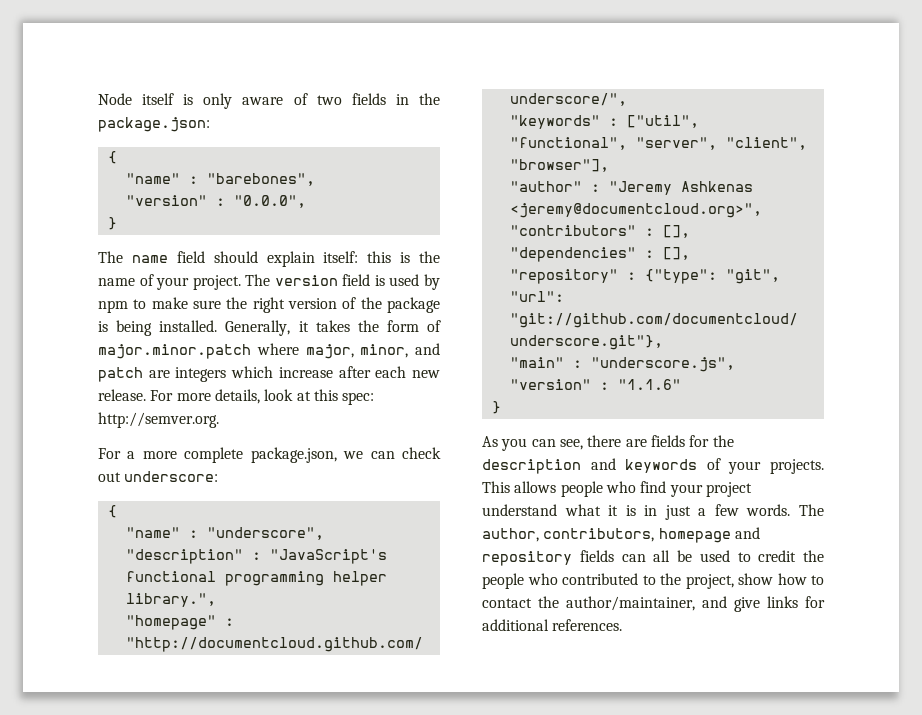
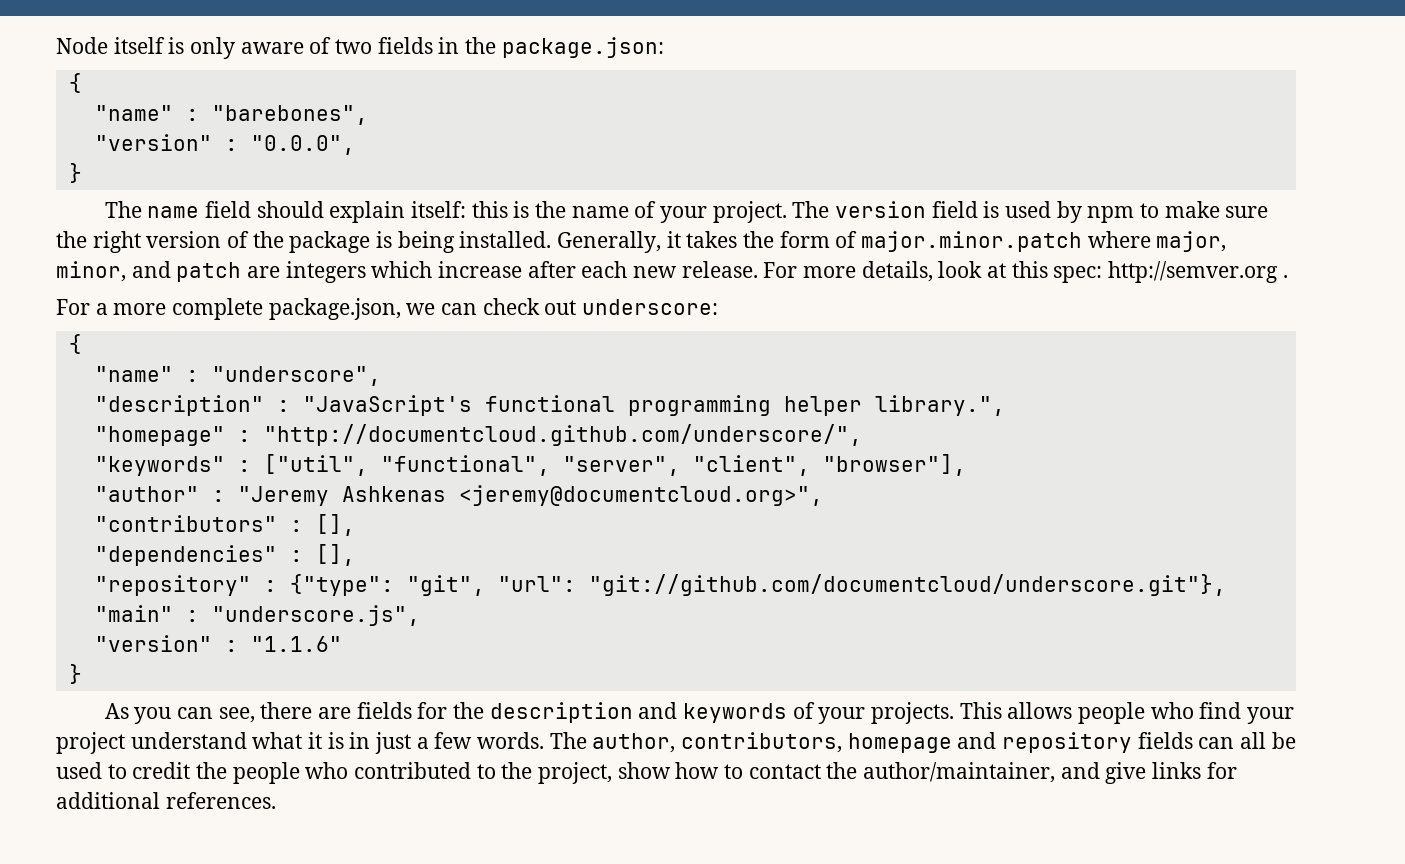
[98,412,219,428] http://semver.org. -> [1108,261,1288,283] http://semver.org .

